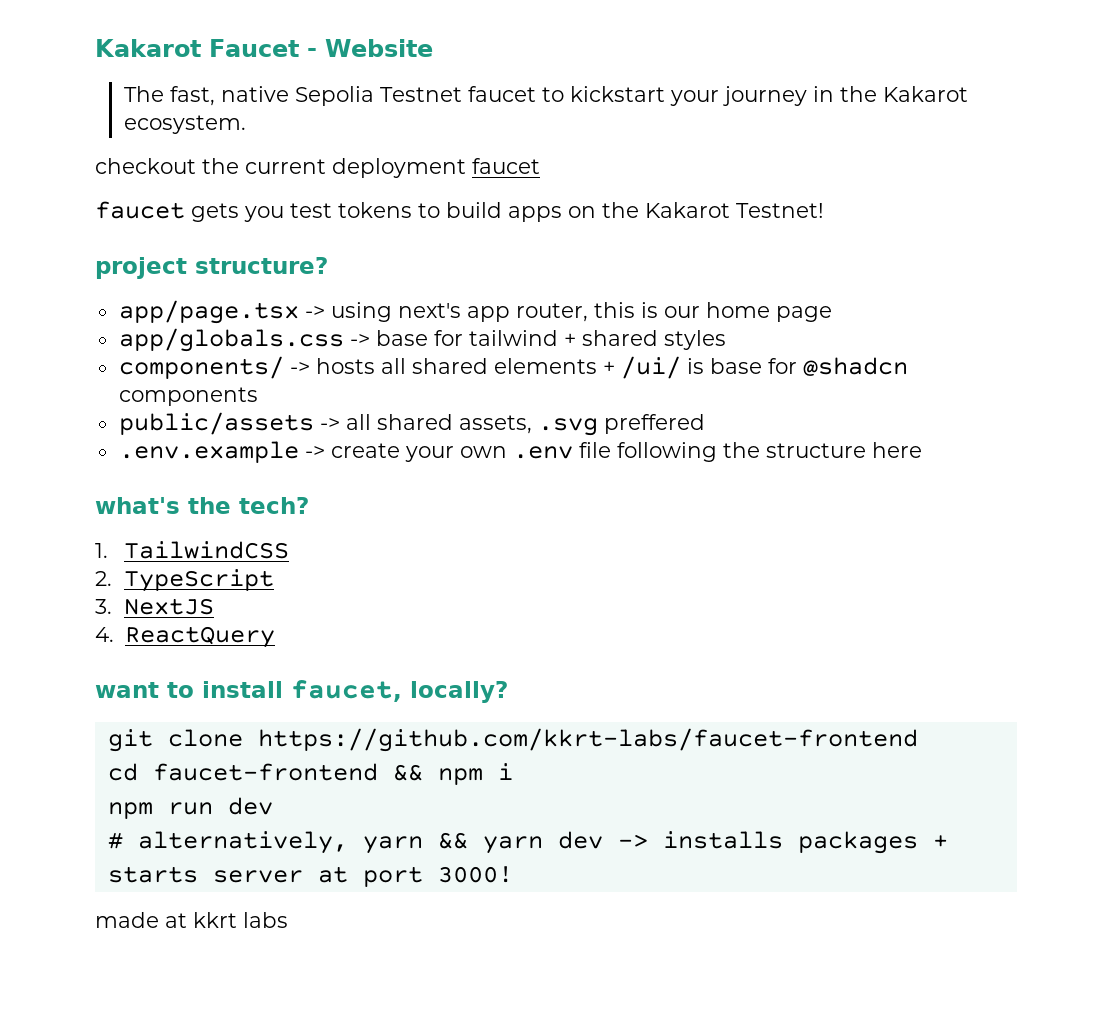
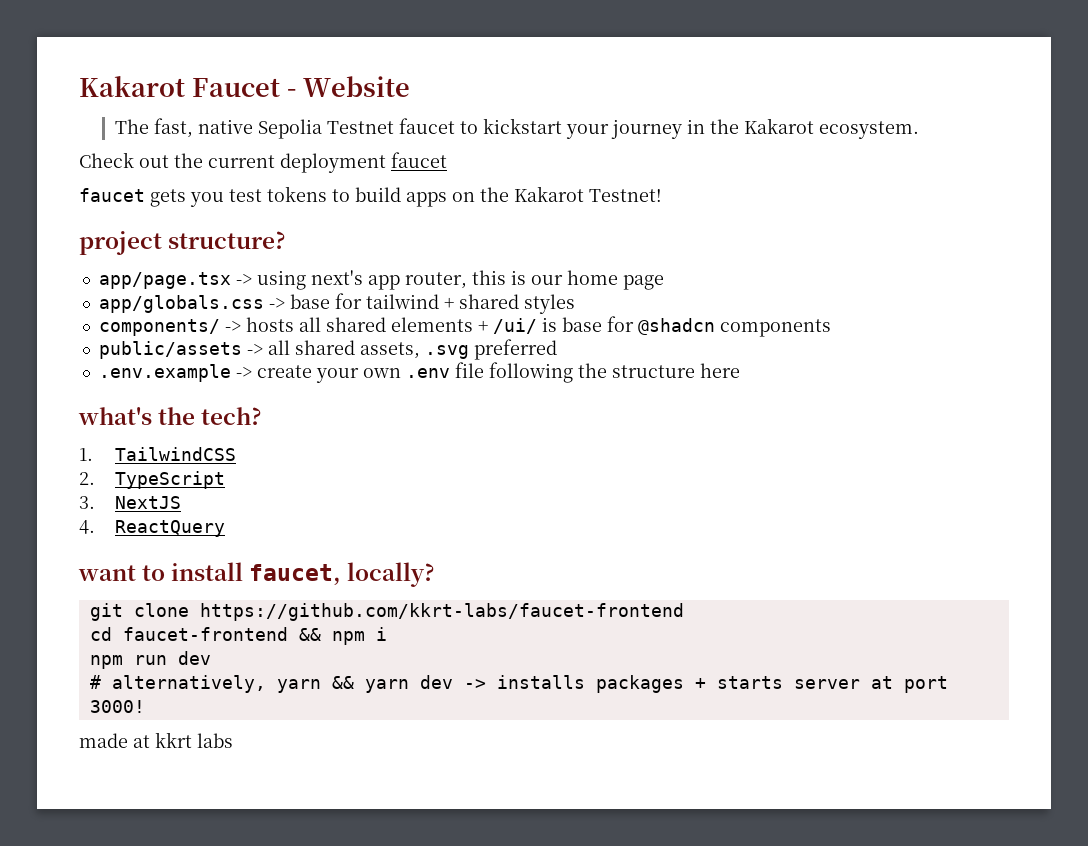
[95,158,196,174] checkout -> [79,152,169,168] Check out
[603,414,705,434] preffered -> [473,339,557,360] preferred

